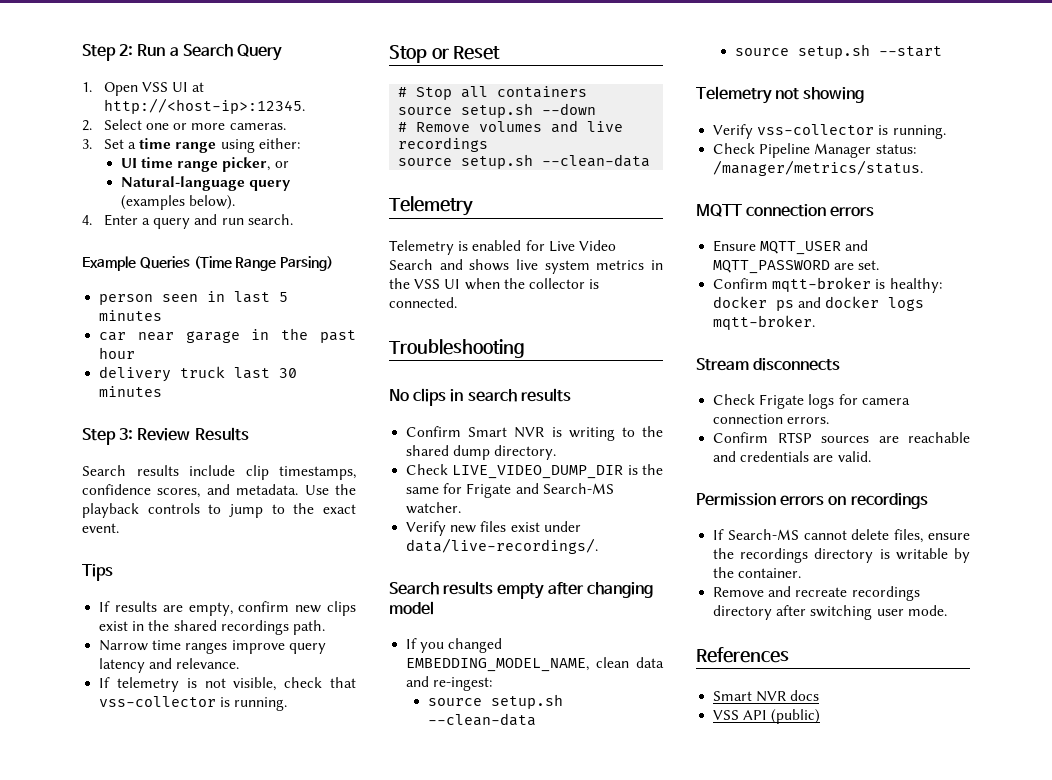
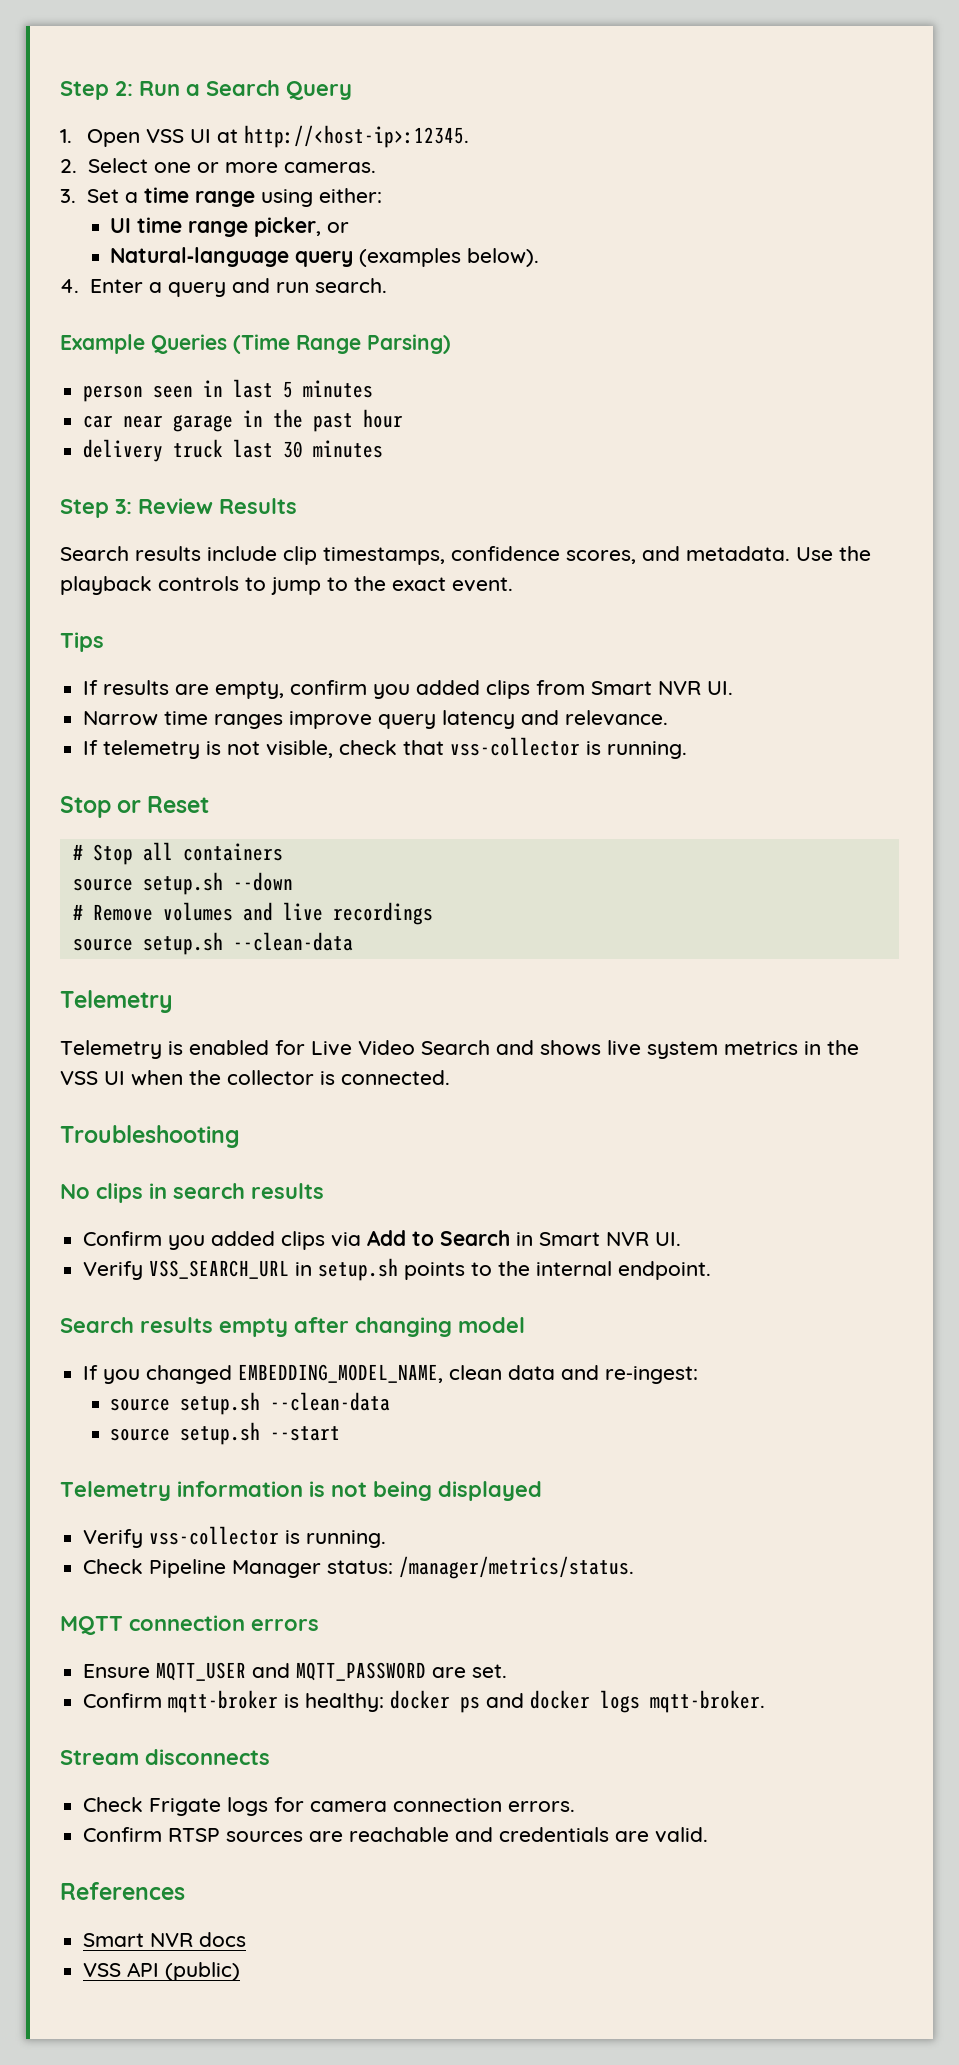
[295,601,356,616] [99,620,325,635] new clips exist in the shared recordings path. -> [373,680,734,699] you added clips from Smart NVR UI.
[468,426,663,441] [406,445,557,460] [406,464,663,479] [406,483,614,498] [406,502,462,514] [406,521,581,536] [406,538,599,554] Smart NVR is writing to the shared dump directory. // Check LIVE_VIDEO_DUMP_DIR is the same for Frigate and Search‑MS watcher. // Verify new files exist under data/live-recordings/. -> [168,1230,682,1250] [83,1258,712,1281] you added clips via Add to Search in Smart NVR UI. // Verify VSS_SEARCH_URL in setup.sh points to the internal endpoint.
[775,87,865,103] not showing -> [177,1481,542,1501] information is not being displayed
[696,493,928,509] [713,529,970,543] [713,548,970,563] [713,567,802,578] [713,586,920,601] [713,605,947,620] // Permission errors on recordings // If Search‑MS cannot delete files, ensure the recordings directory is writable by the container. // Remove and recreate recordings directory after switching user mode. -> (709, 1835) none

